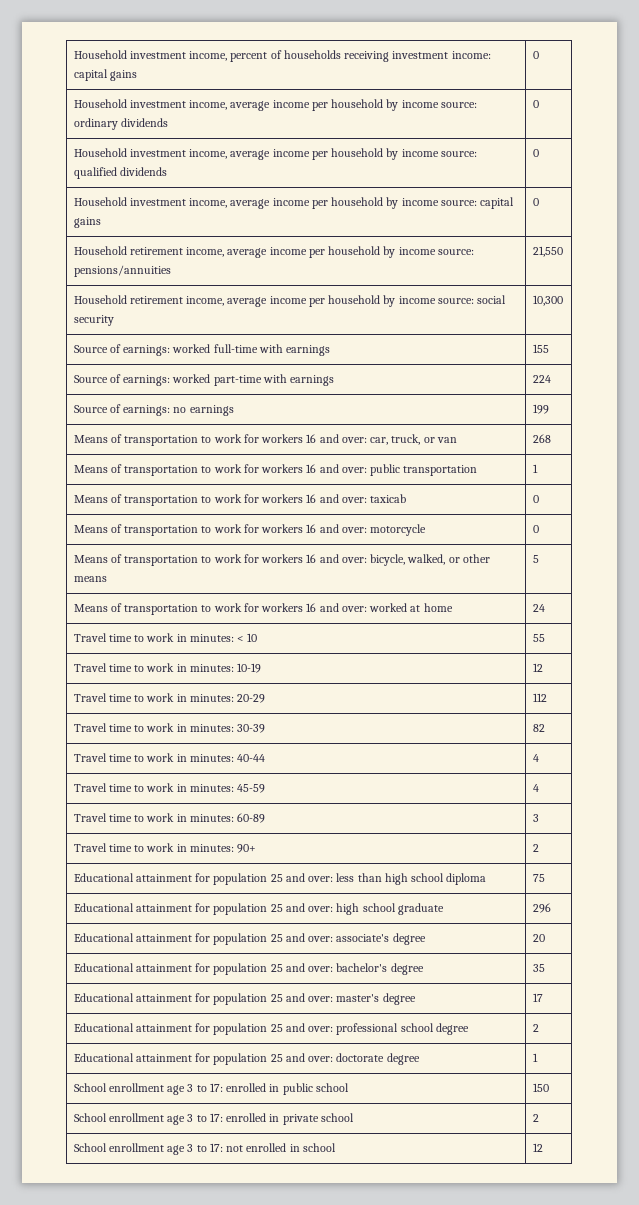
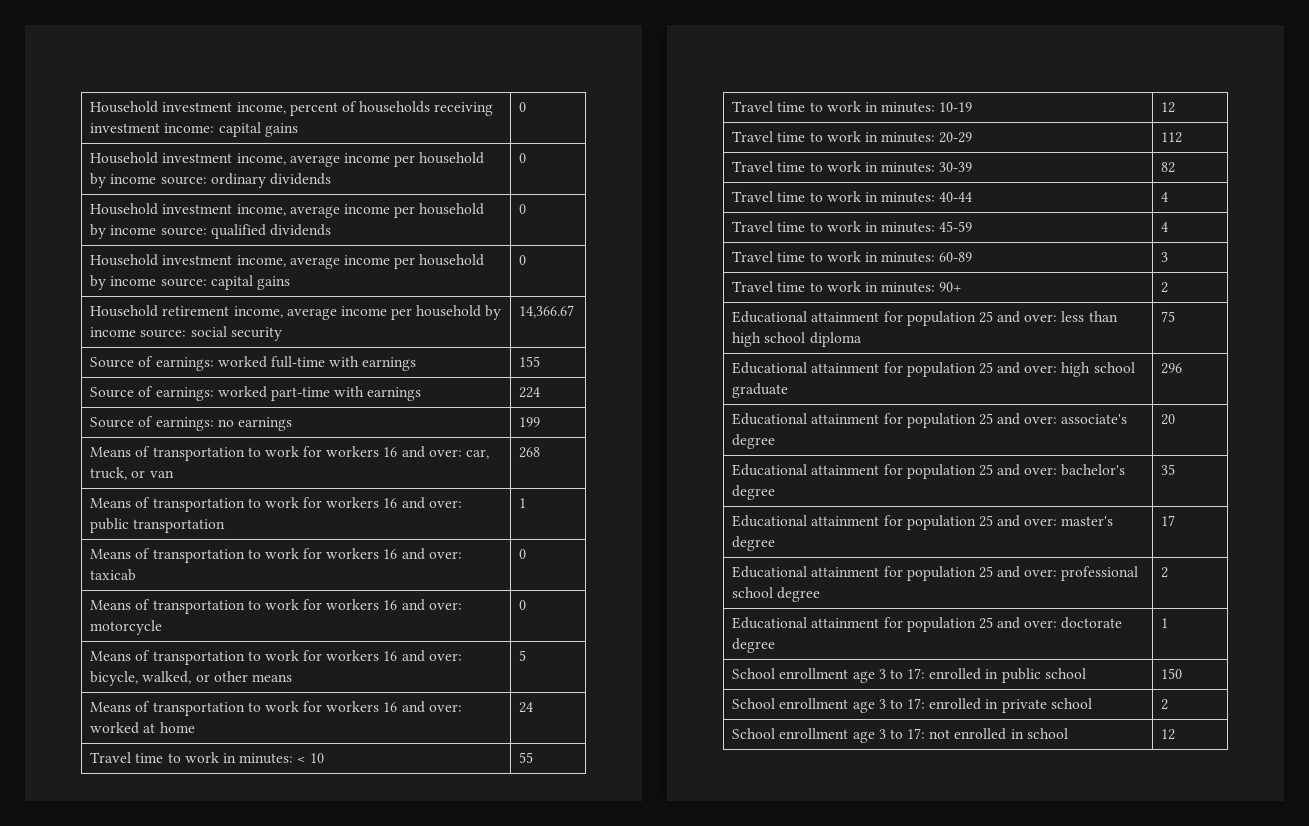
[73,246,474,258] [73,265,171,277] [532,246,563,257] // Household retirement income, average income per household by income source: pensions/annuities | 21,550 -> (527, 260) none
[532,295,563,306] 10,300 -> [519,305,575,318] 14,366.67

